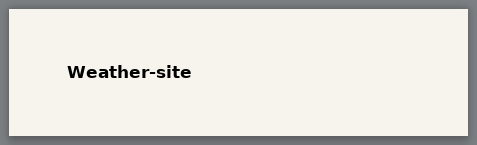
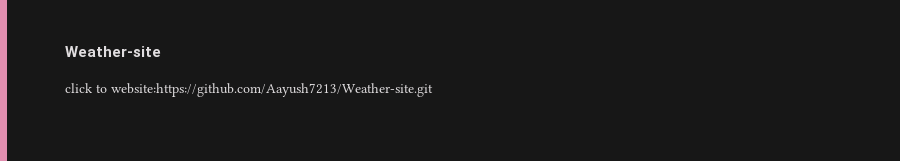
(192, 71) none -> [65,83,433,97] // click to website:https://github.com/Aayush7213/Weather-site.git

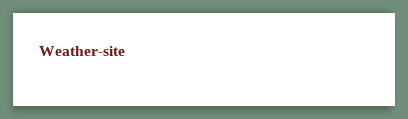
[65,83,433,97] // click to website:https://github.com/Aayush7213/Weather-site.git -> (125, 51) none

